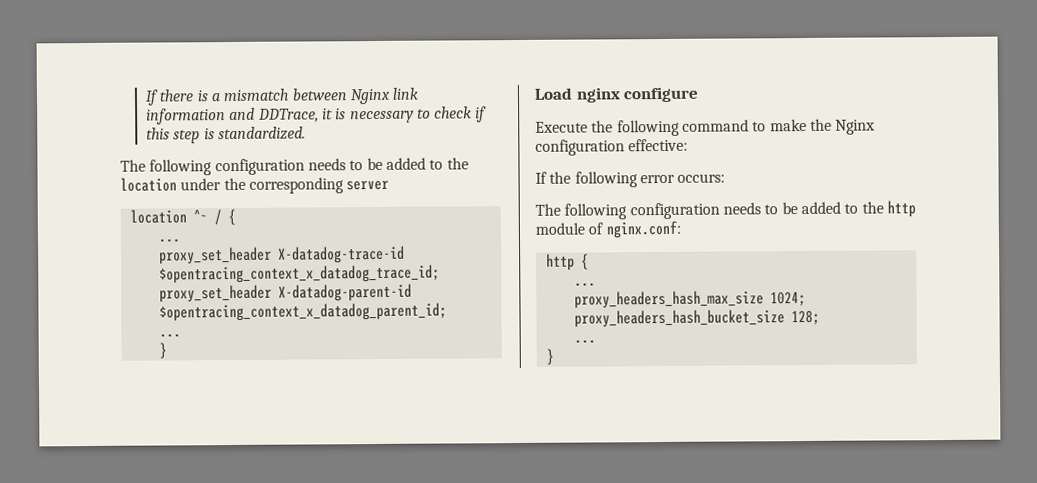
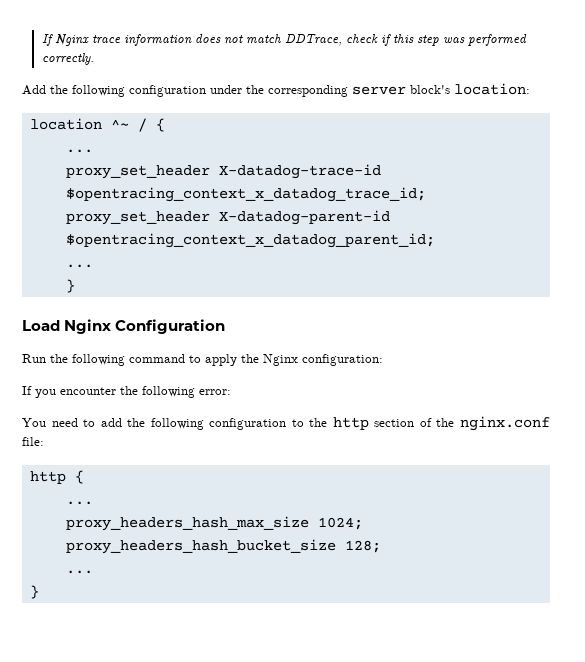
[144,87,420,106] [145,106,488,125] [145,126,306,144] [120,157,469,176] [120,177,177,192] If there is a mismatch between Nginx link information and DDTrace, it is necessary to check if this step is standardized. // The following configuration needs to be added to the location -> [41,34,527,46] [41,53,94,65] [22,85,206,97] If Nginx trace information does not match DDTrace, check if this step was performed correctly. // Add the following configuration
(390, 185) none -> [410,83,530,95] block's location:
[575,86,700,103] [535,121,588,133] nginx configure // Execute -> [64,319,226,334] [22,354,46,363] Nginx Configuration // Run
[769,118,807,132] make -> [205,354,237,366] apply
[535,138,689,156] [535,171,726,188] [535,200,916,220] [535,220,681,239] configuration effective: // If the following error occurs: // The following configuration needs to be added to the http module of nginx.conf: -> [302,354,383,366] [22,386,231,398] [22,416,550,431] [22,437,44,446] configuration: // If you encounter the following error: // You need to add the following configuration to the http section of the nginx.conf file:

